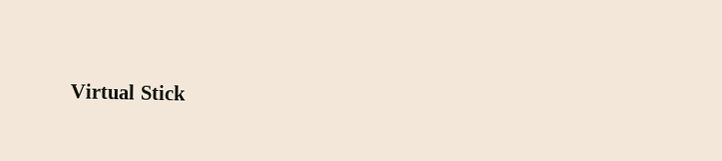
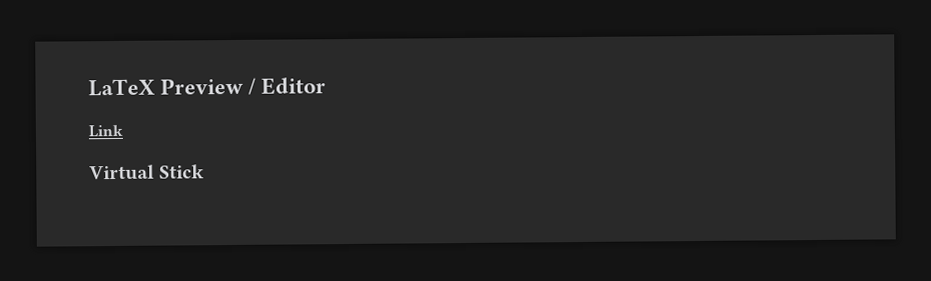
(70, 91) none -> [88,77,327,97] [88,124,123,138] LaTeX Preview / Editor // Link //

